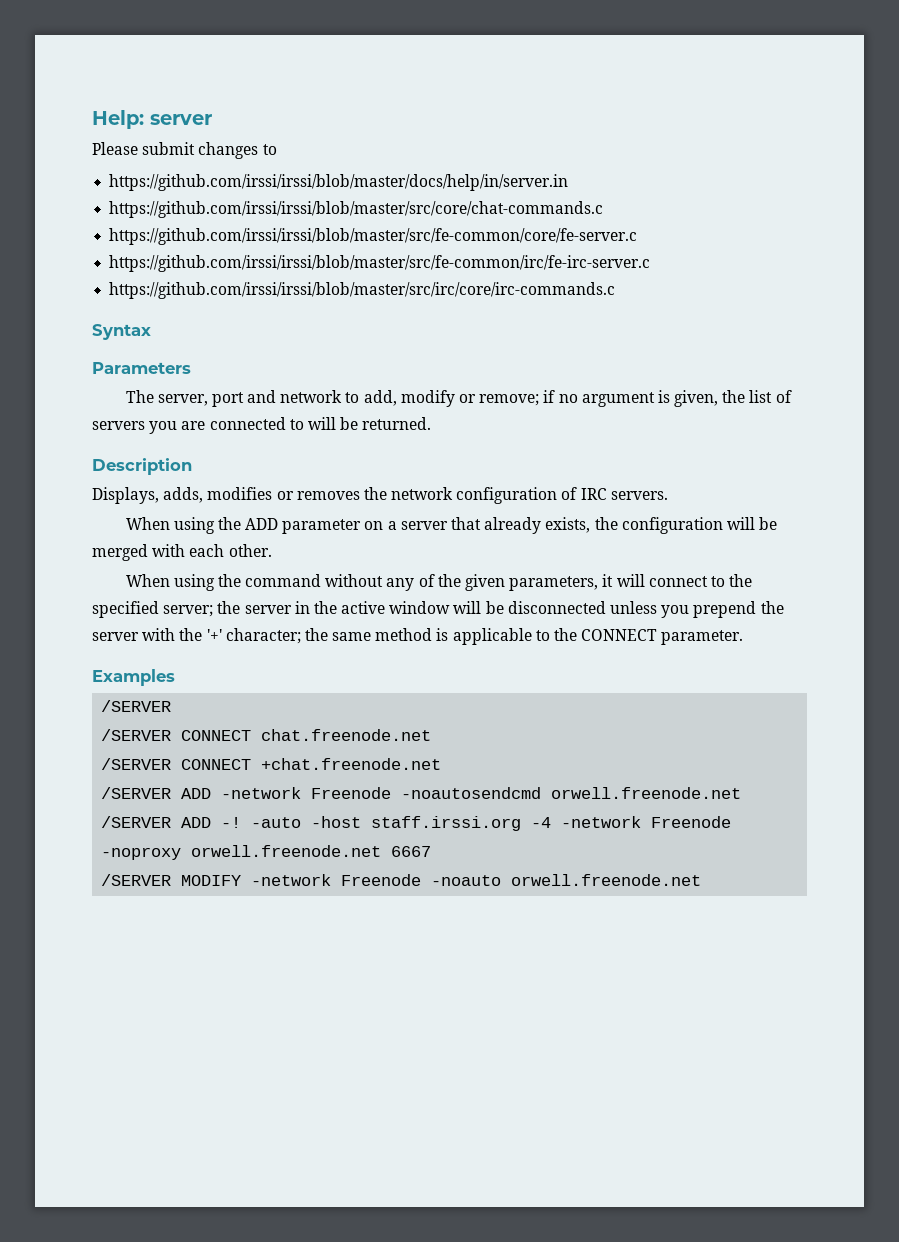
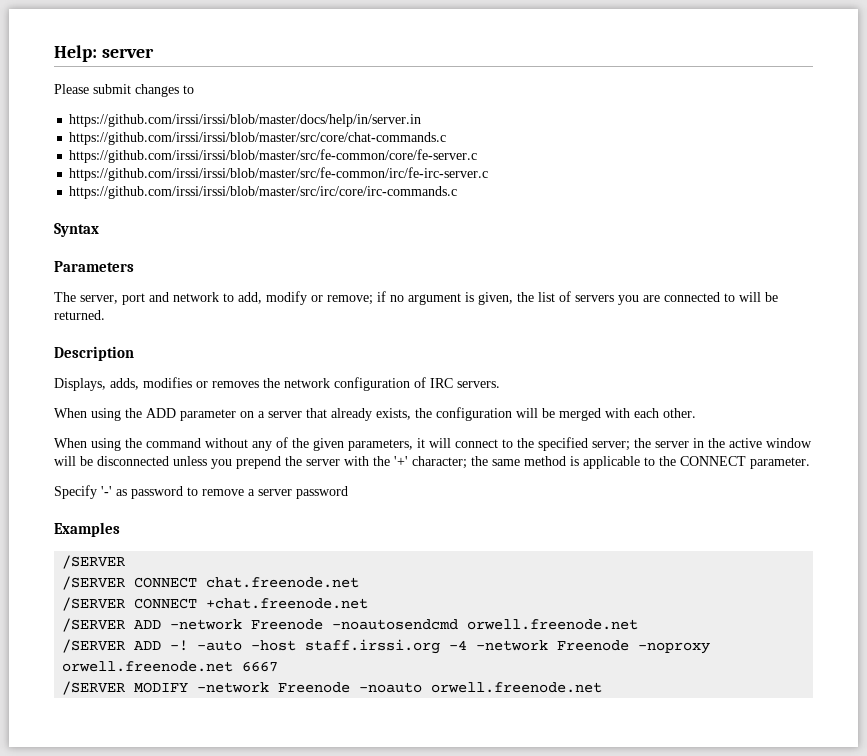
(744, 637) none -> [54,485,348,499] // Specify '-' as password to remove a server password

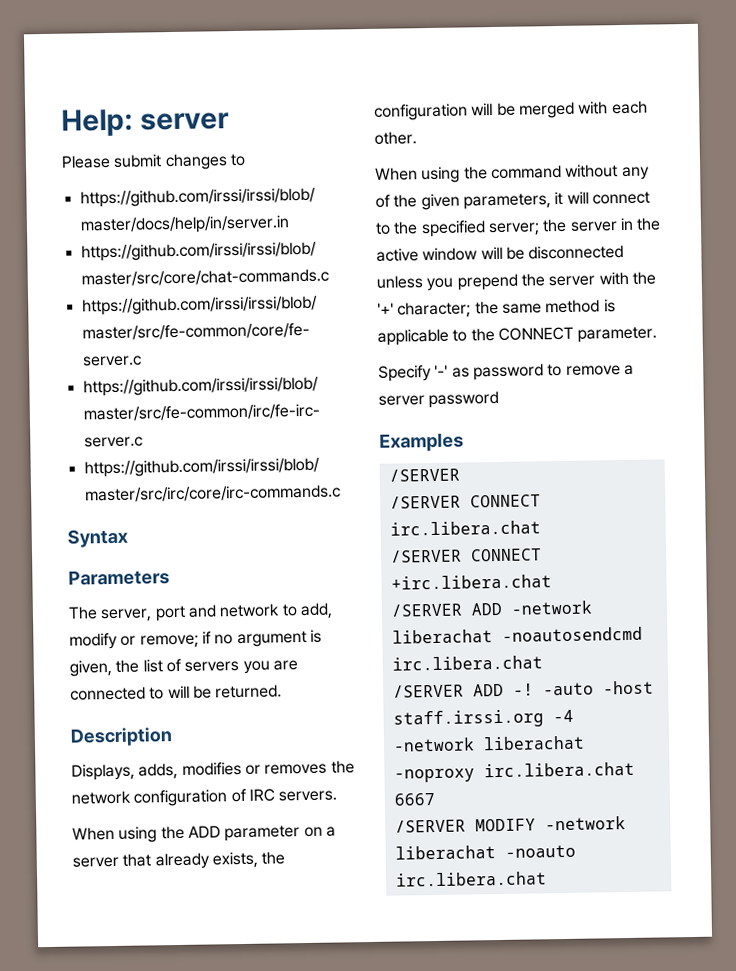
[206,577,360,588] [62,597,369,611] chat.freenode.net // /SERVER CONNECT +chat.freenode.net -> [389,520,541,536] [390,548,542,563] [390,574,552,590] irc.libera.chat // /SERVER CONNECT +irc.libera.chat
[251,619,639,630] Freenode -noautosendcmd orwell.freenode.net -> [391,626,643,644] [391,655,543,671] liberachat -noautosendcmd irc.libera.chat
[557,640,711,654] [62,661,234,672] Freenode -noproxy orwell.freenode.net -> [482,735,585,751] [393,761,635,783] liberachat -noproxy irc.libera.chat
[278,682,603,693] Freenode -noauto orwell.freenode.net -> [394,844,576,860] [395,871,547,887] liberachat -noauto irc.libera.chat

